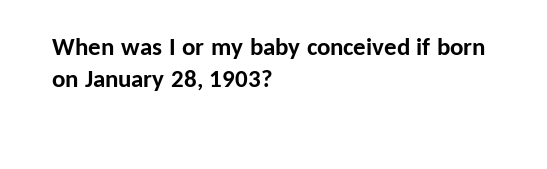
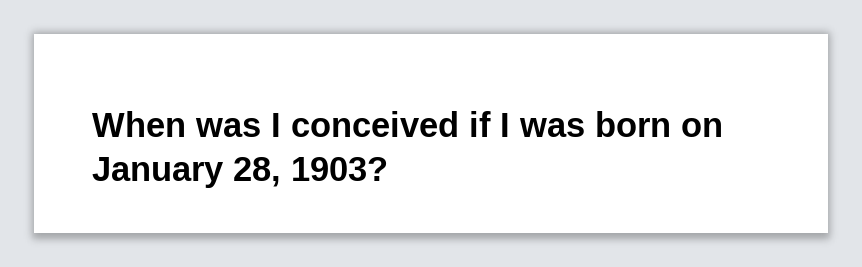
[182,38,431,59] or my baby conceived if -> [291,111,585,137] conceived if I was

